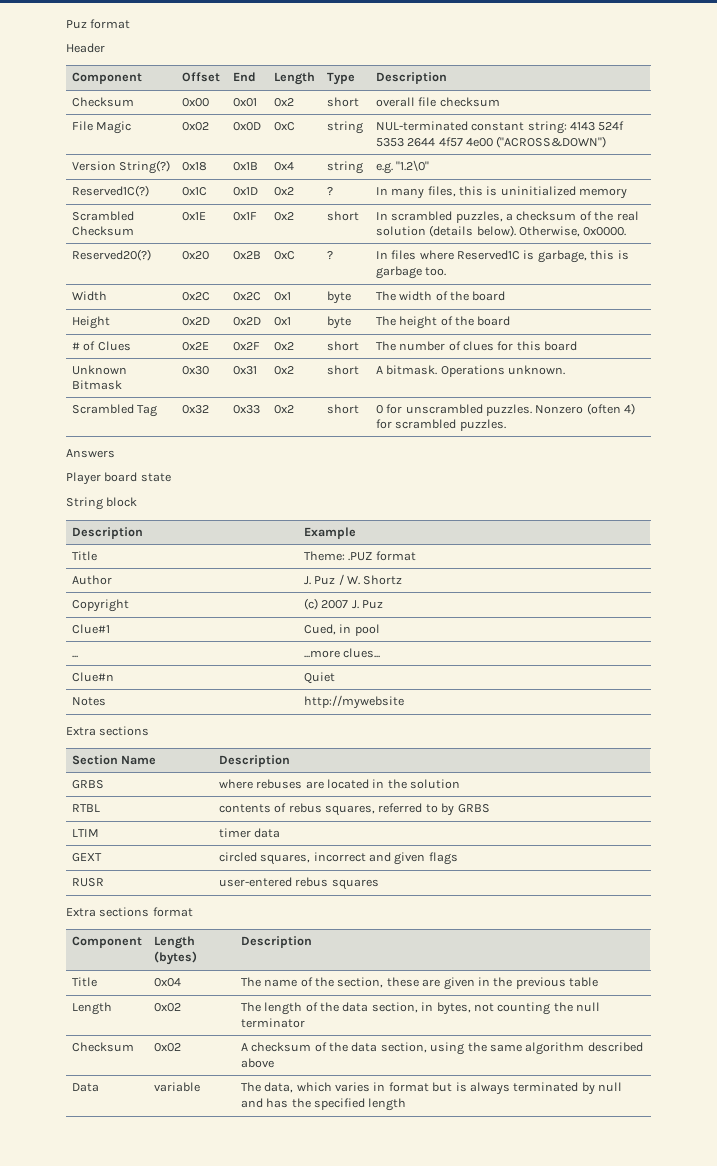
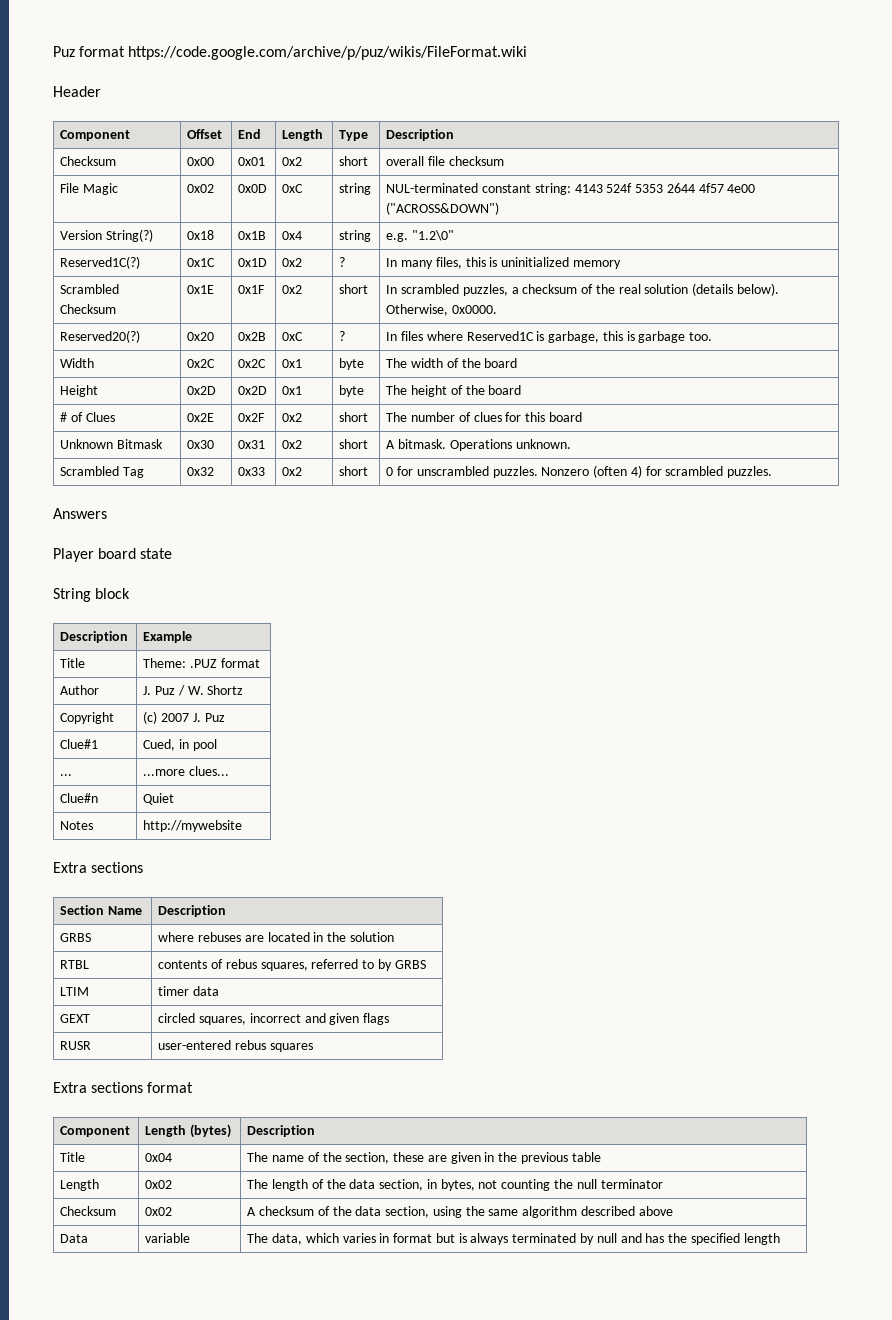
(131, 24) none -> [128,46,528,60] https://code.google.com/archive/p/puz/wikis/FileFormat.wiki

